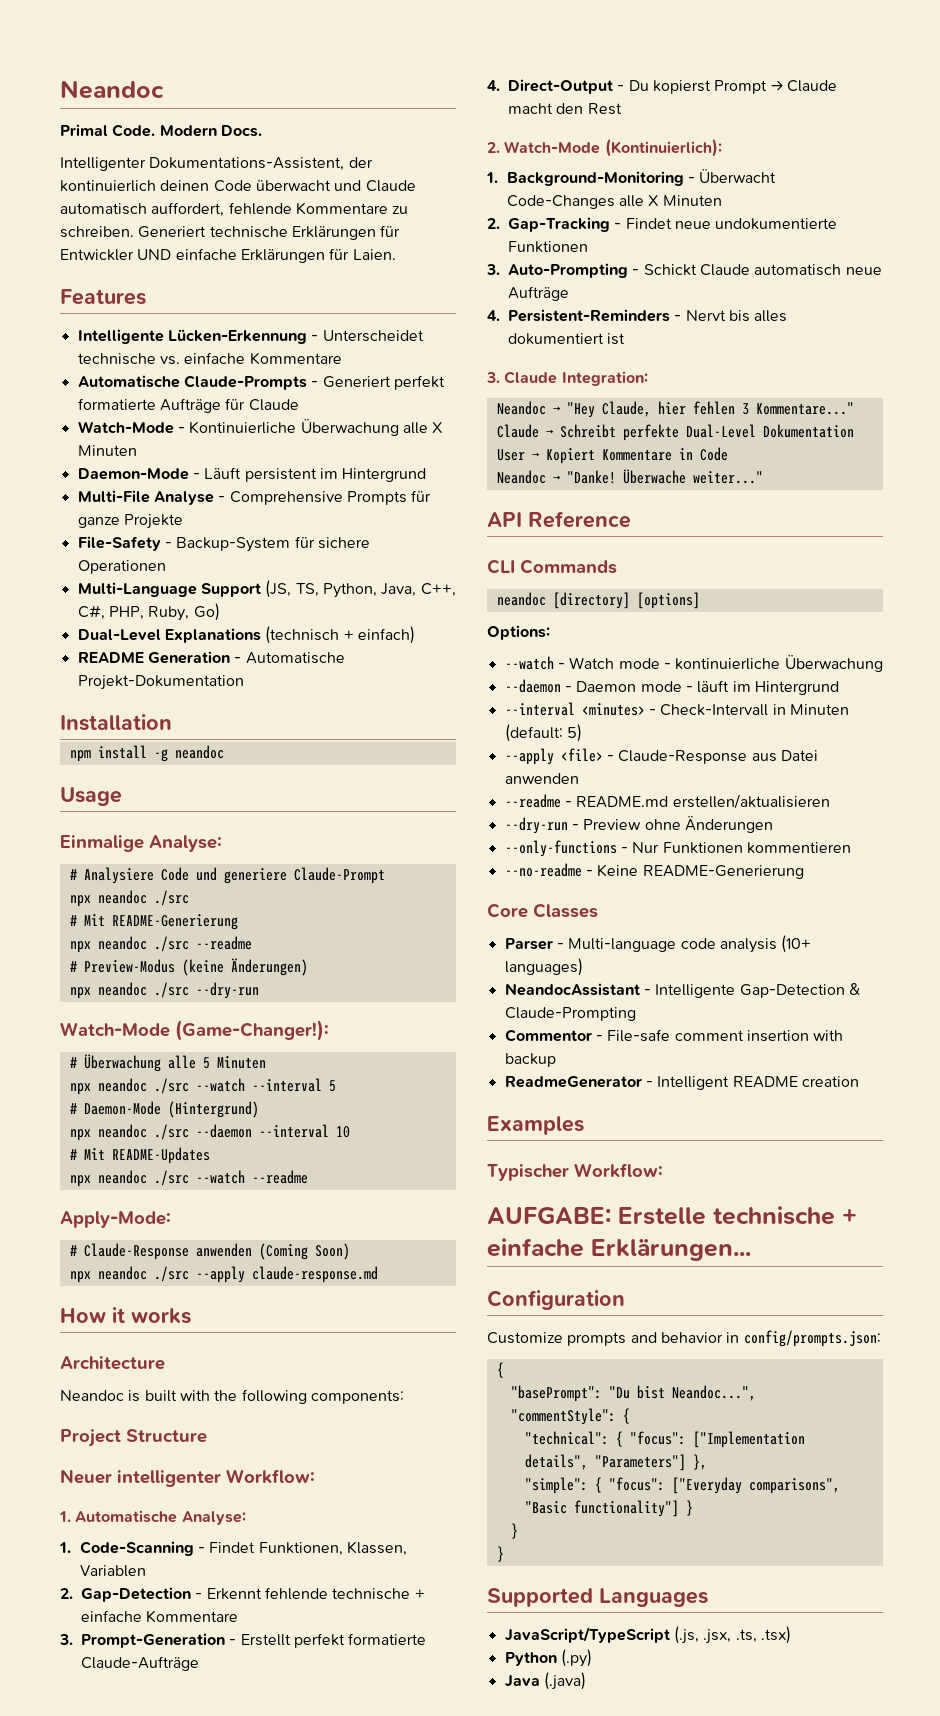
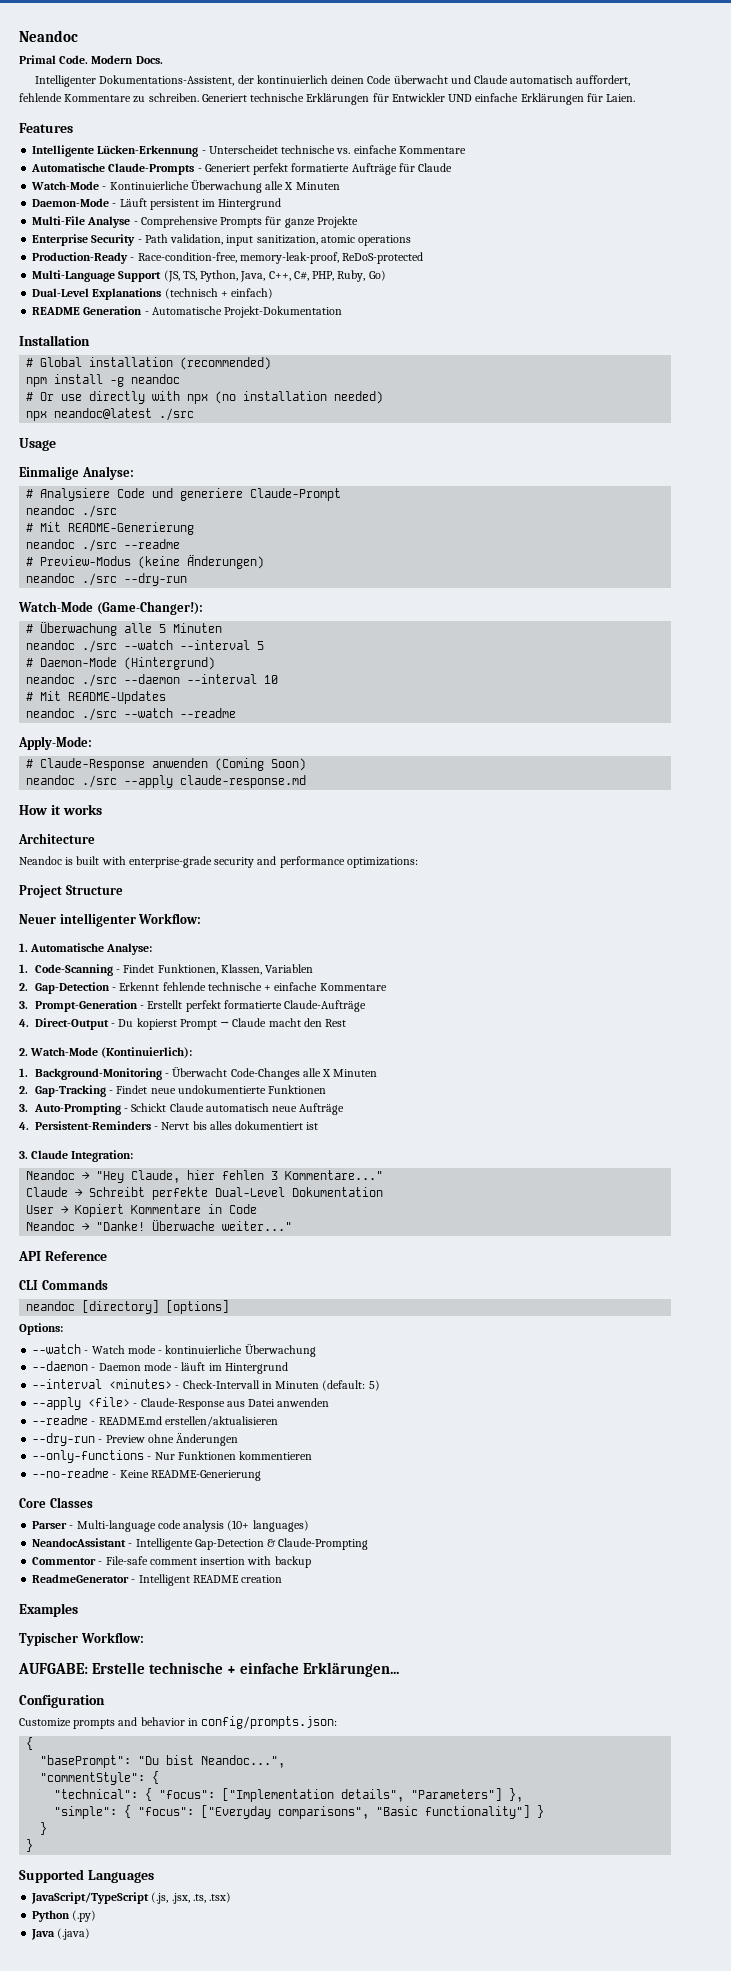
[77,536,370,552] [77,560,166,574] File-Safety - Backup-System für sichere Operationen -> [32,234,412,246] [32,252,424,264] Enterprise Security - Path validation, input sanitization, atomic operations // Production-Ready - Race-condition-free, memory-leak-proof, ReDoS-protected
(172, 722) none -> [26,357,272,370] // # Global installation (recommended)
(224, 752) none -> [26,391,384,404] [26,408,195,421] // # Or use directly with npx (no installation needed) // npx neandoc@latest ./src
[69,895,91,907] npx -> (342, 494) none
[69,941,91,953] npx -> (195, 528) none
[69,987,91,999] npx -> (265, 562) none
[69,1083,91,1095] npx -> (223, 628) none
[69,1129,91,1141] npx -> (216, 663) none
[69,1175,91,1187] npx -> (167, 697) none
[69,1271,91,1283] npx -> (307, 764) none
[214,1389,404,1404] the following components: -> [128,856,418,868] enterprise-grade security and performance optimizations:

